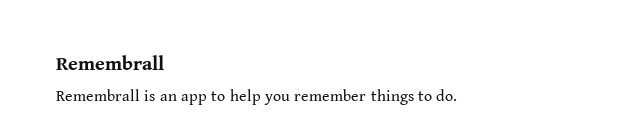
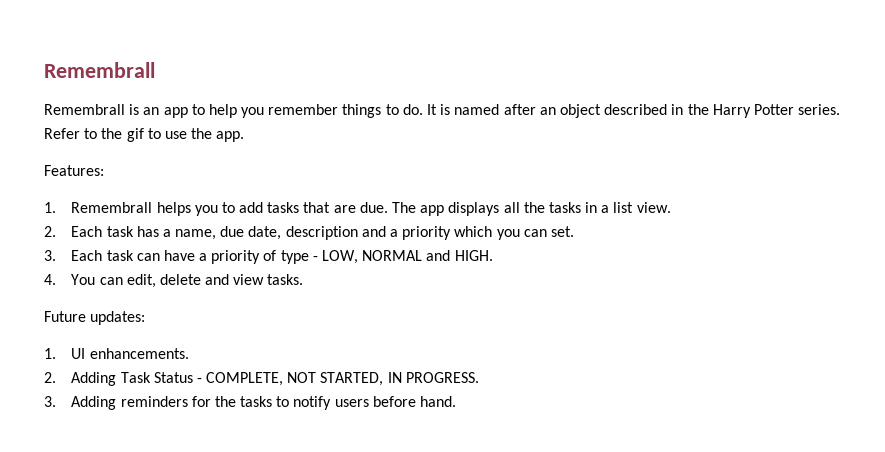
(458, 95) none -> [427,104,841,118] [44,128,245,142] [44,165,104,176] [44,202,671,216] [44,226,574,240] [44,250,493,264] [44,274,304,288] [44,311,146,325] [44,348,189,359] [44,372,479,386] [44,396,456,410] It is named after an object described in the Harry Potter series. Refer to the gif to use the app. // Features: // 1. Remembrall helps you to add tasks that are due. The app displays all the tasks in a list view. // 2. Each task has a name, due date, description and a priority which you can set. // 3. Each task can have a priority of type - LOW, NORMAL and HIGH. // 4. You can edit, delete and view tasks. // Future updates: // 1. UI enhancements. // 2. Adding Task Status - COMPLETE, NOT STARTED, IN PROGRESS. // 3. Adding reminders for the tasks to notify users before hand.

